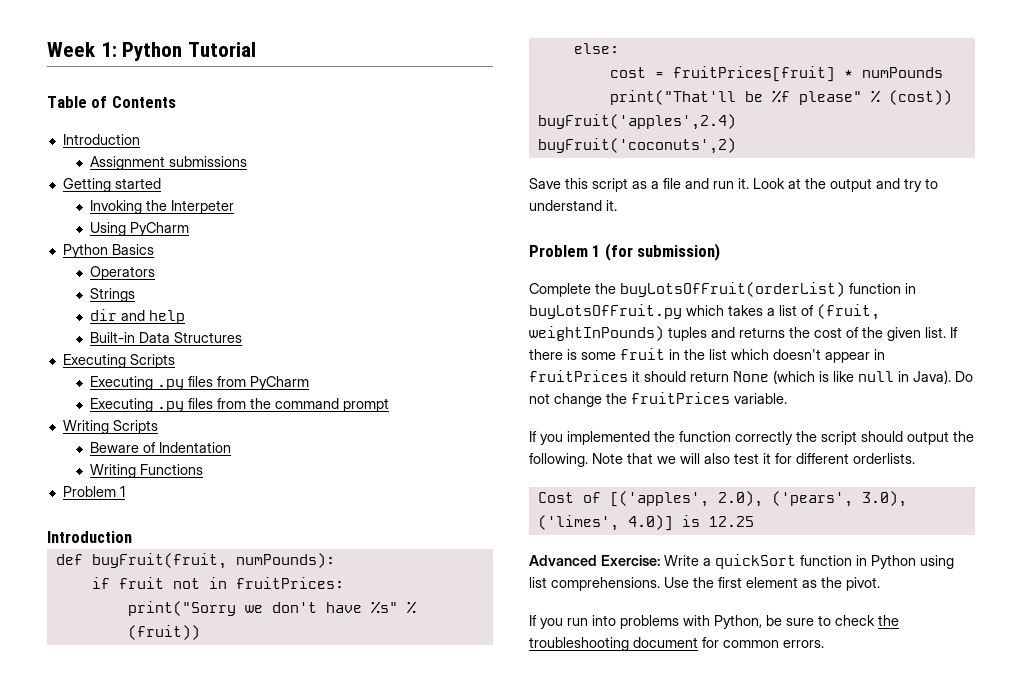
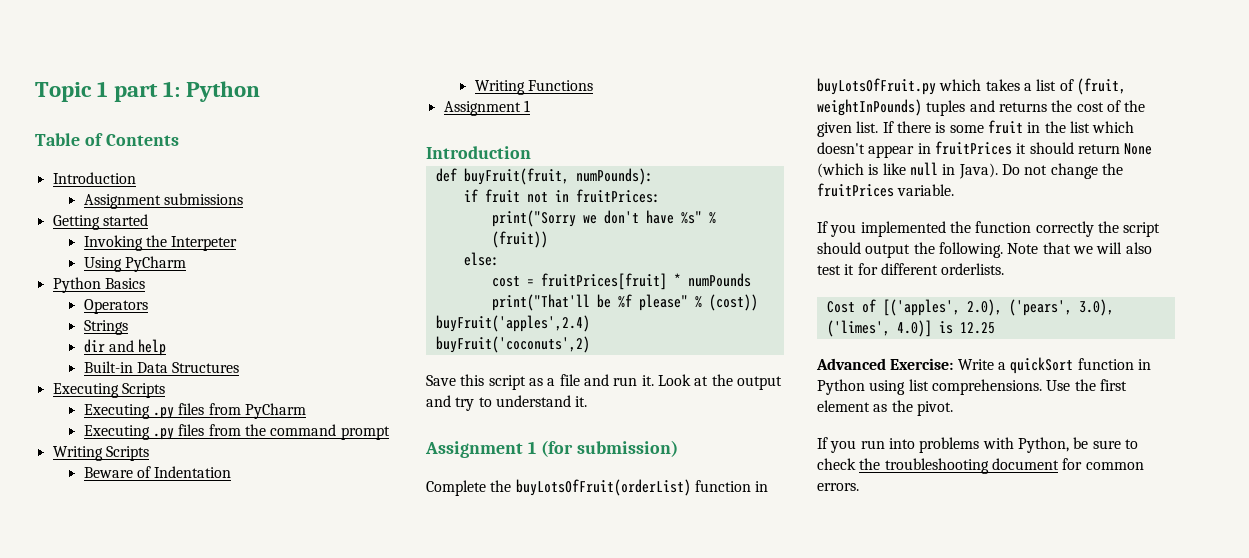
[47,42,96,57] Week -> [35,81,159,102] Topic 1 part
[188,42,257,57] Tutorial -> (261, 91) none
[62,486,116,497] Problem -> [443,101,521,116] Assignment
[529,245,588,257] Problem -> [425,441,523,458] Assignment

